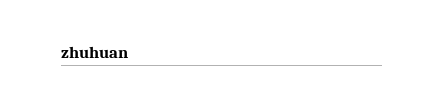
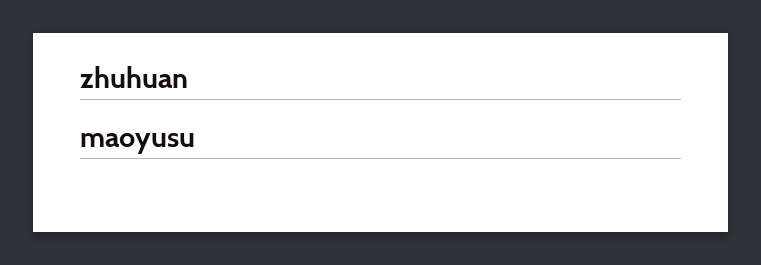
(128, 52) none -> [80,133,195,154] // maoyusu

